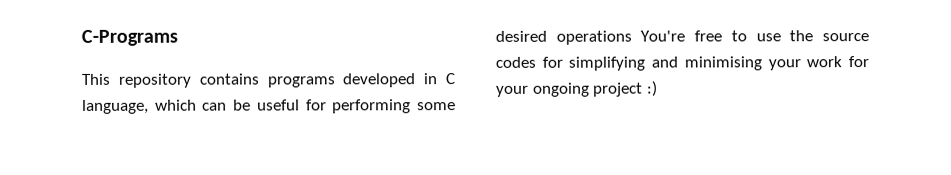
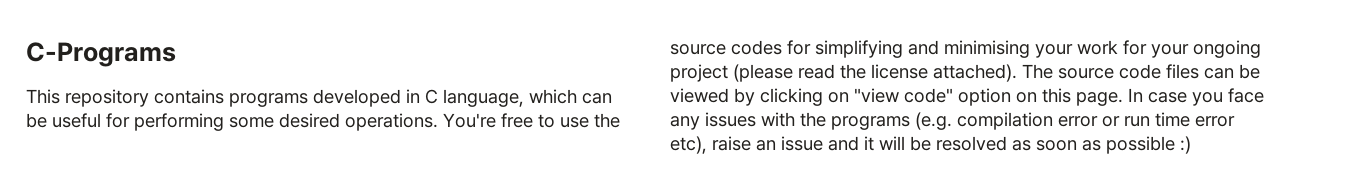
[555,30,632,45] operations -> [345,113,438,131] operations.
(644, 89) none -> [733,64,1260,82] [670,88,1264,106] [670,112,1235,130] [670,136,1175,154] (please read the license attached). The source code files can be viewed by clicking on "view code" option on this page. In case you face any issues with the programs (e.g. compilation error or run time error etc), raise an issue and it will be resolved as soon as possible

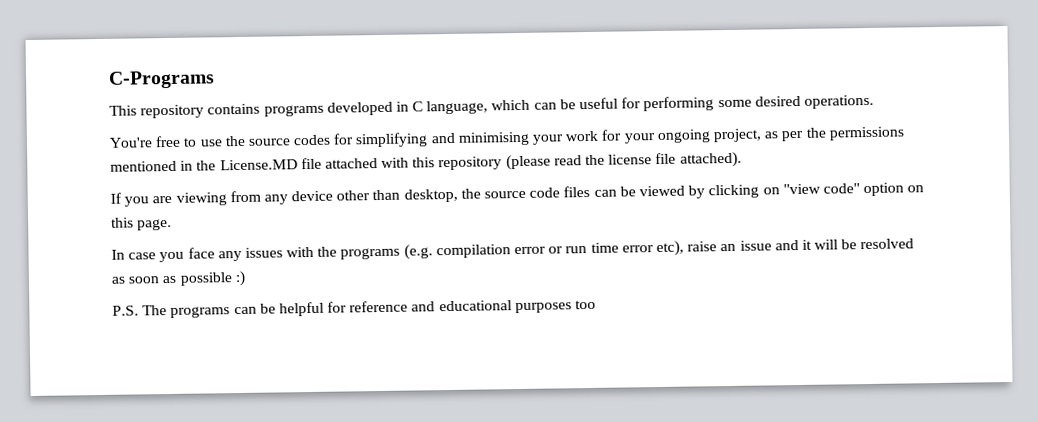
(438, 122) none -> (874, 101) //
[670,64,728,82] project -> [712,126,905,143] [110,156,503,172] project, as per the permissions mentioned in the License.MD file attached with this repository
(928, 71) none -> [655,152,677,165] file
[1022,64,1053,79] The -> [110,188,481,207] // If you are viewing from any device other than desktop, the
(1123, 99) none -> (173, 224) //
(1191, 145) none -> [112,299,597,318] // P.S. The programs can be helpful for reference and educational purposes too

